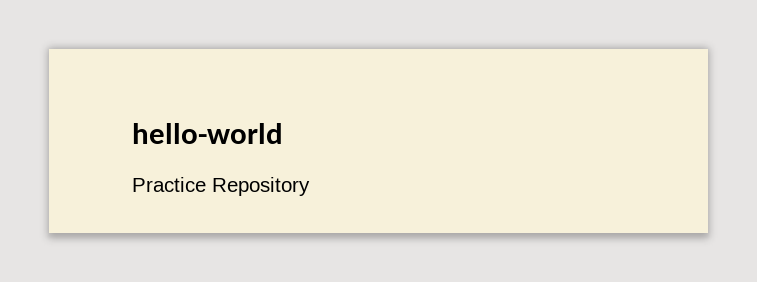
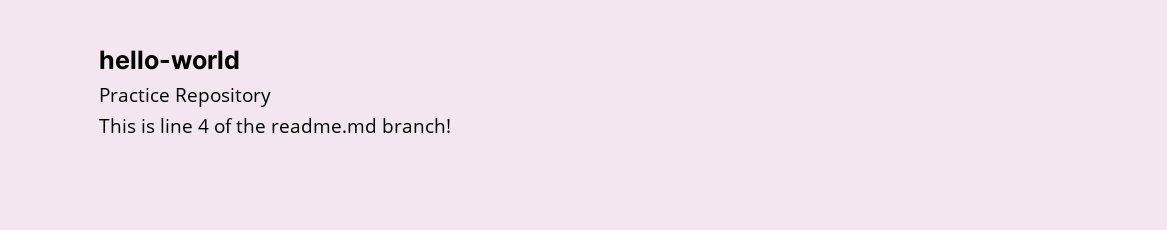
(310, 186) none -> [99,118,451,133] // This is line 4 of the readme.md branch!

